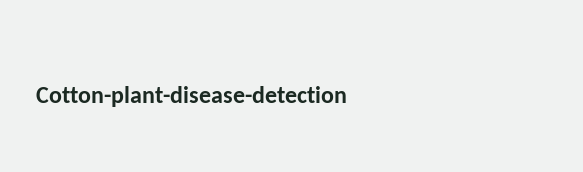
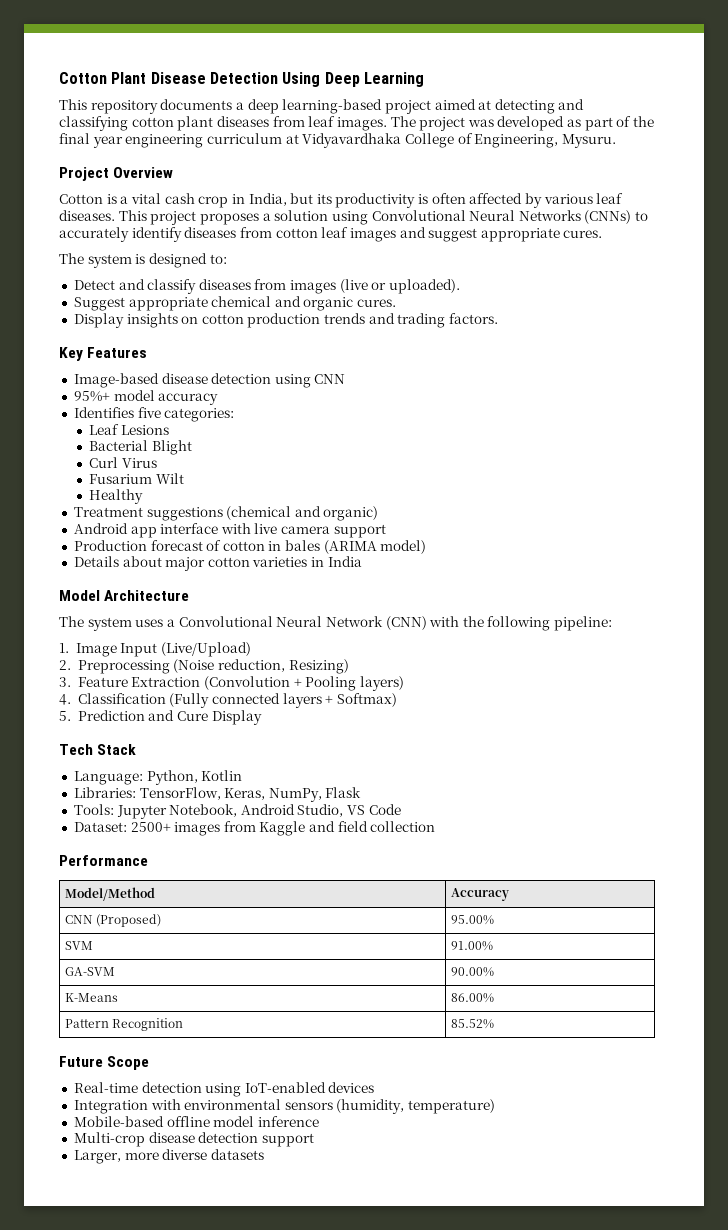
[36,86,347,107] Cotton-plant-disease-detection -> [59,72,424,87] [59,99,585,114] [59,116,655,131] [59,133,616,148] [59,167,174,181] [59,193,624,208] [59,210,649,225] [59,227,603,242] [59,253,227,268] [73,279,461,294] [73,296,397,311] [73,313,499,328] [59,347,148,361] [73,373,346,388] [73,390,219,405] [73,407,235,422] [89,424,169,435] [89,440,192,455] [89,457,157,468] [89,473,184,484] [89,489,144,504] [73,506,379,521] [73,523,386,538] [73,540,427,554] [73,556,362,571] [59,590,190,601] [59,616,613,631] [59,642,252,657] [59,659,349,674] [59,676,404,691] [59,693,397,708] [59,710,262,725] [59,744,137,755] [73,770,243,785] [73,787,362,802] [73,804,401,819] [73,821,436,836] [59,855,148,866] [65,887,156,901] [451,888,510,901] [65,914,162,927] [451,915,495,925] [65,941,94,950] [451,941,494,951] [65,967,116,976] [451,967,495,977] [65,993,119,1002] [451,993,495,1003] [65,1018,184,1031] [451,1019,495,1029] [59,1056,150,1070] [73,1082,375,1097] [73,1099,496,1114] [73,1116,319,1127] [73,1132,314,1147] [73,1149,264,1164] Cotton Plant Disease Detection Using Deep Learning // This repository documents a deep learning-based project aimed at detecting and classifying cotton plant diseases from leaf images. The project was developed as part of the final year engineering curriculum at Vidyavardhaka College of Engineering, Mysuru. // Project Overview // Cotton is a vital cash crop in India, but its productivity is often affected by various leaf diseases. This project proposes a solution using Convolutional Neural Networks (CNNs) to accurately identify diseases from cotton leaf images and suggest appropriate cures. // The system is designed to: // Detect and classify diseases from images (live or uploaded). // Suggest appropriate chemical and organic cures. // Display insights on cotton production trends and trading factors. // Key Features // Image-based disease detection using CNN // 95%+ model accuracy // Identifies five categories: // Leaf Lesions // Bacterial Blight // Curl Virus // Fusarium Wilt // Healthy // Treatment suggestions (chemical and organic) // Android app interface with live camera support // Production forecast of cotton in bales (ARIMA model) // Details about major cotton varieties in India // Model Architecture // The system uses a Convolutional Neural Network (CNN) with the following pipeline: // 1. Image Input (Live/Upload) // 2. Preprocessing (Noise reduction, Resizing) // 3. Feature Extraction (Convolution + Pooling layers) // 4. Classification (Fully connected layers + Softmax) // 5. Prediction and Cure Display // Tech Stack // Language: Python, Kotlin // Libraries: TensorFlow, Keras, NumPy, Flask // Tools: Jupyter Notebook, Android Studio, VS Code // Dataset: 2500+ images from Kaggle and field collection // Performance // Model/Method | Accuracy // CNN (Proposed) | 95.00% // SVM | 91.00% // GA-SVM | 90.00% // K-Means | 86.00% // Pattern Recognition | 85.52% // Future Scope // Real-time detection using IoT-enabled devices // Integration with environmental sensors (humidity, temperature) // Mobile-based offline model inference // Multi-crop disease detection support // Larger, more diverse datasets

